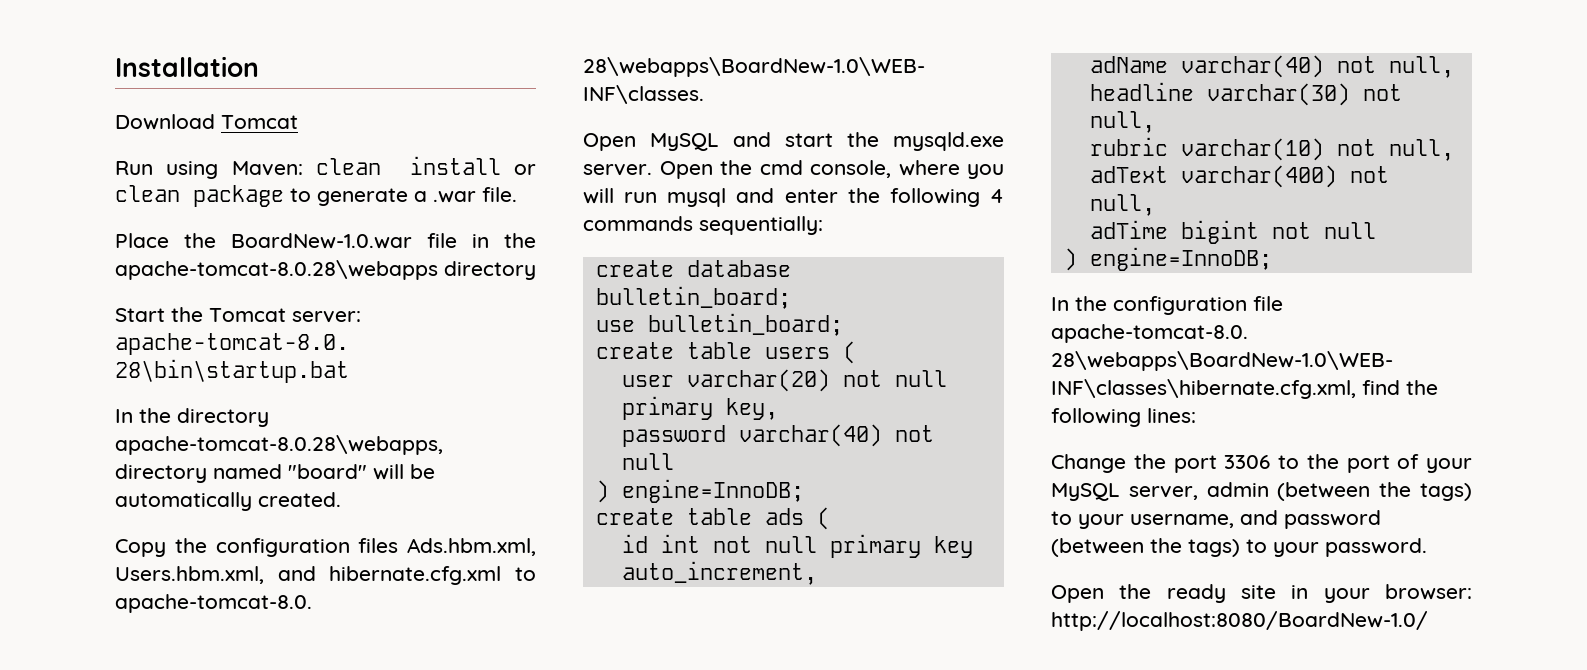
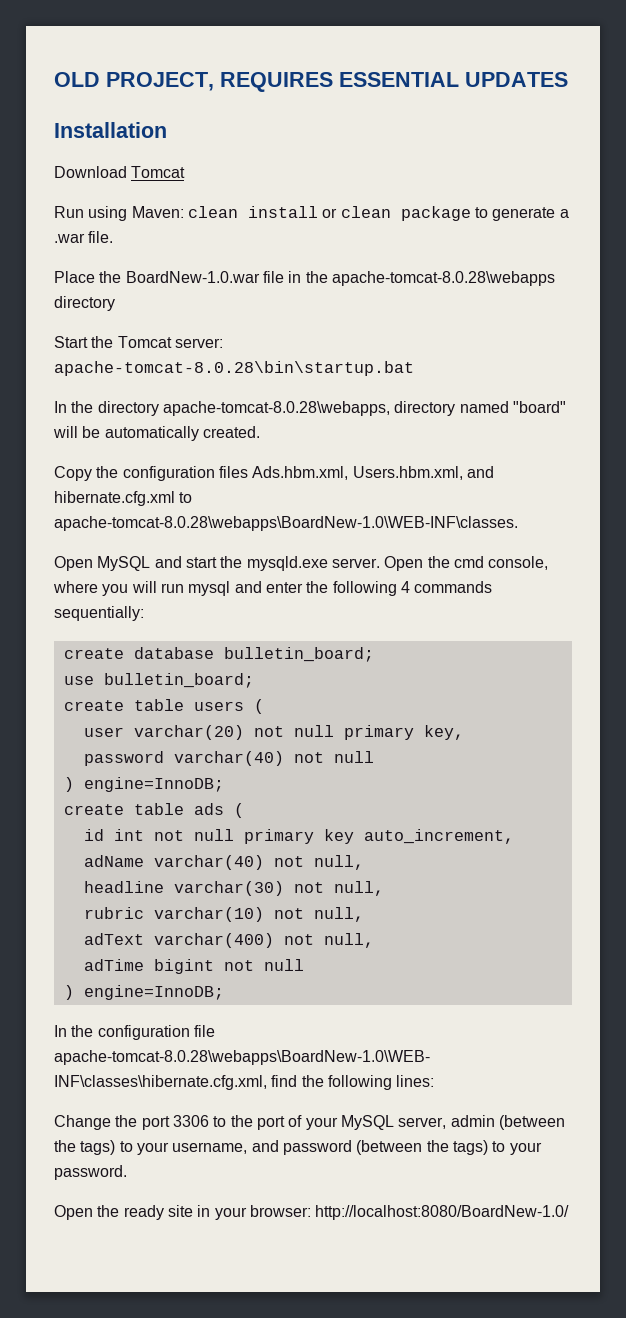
(115, 66) none -> [54,72,568,92] OLD PROJECT, REQUIRES ESSENTIAL UPDATES //

